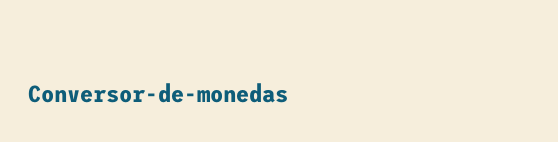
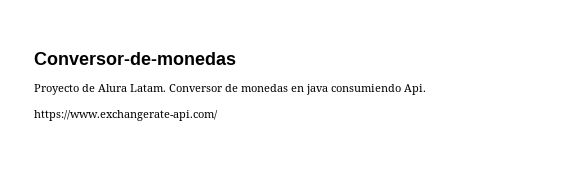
(288, 93) none -> [34,84,426,95] [34,110,218,121] // Proyecto de Alura Latam. Conversor de monedas en java consumiendo Api. // https://www.exchangerate-api.com/

